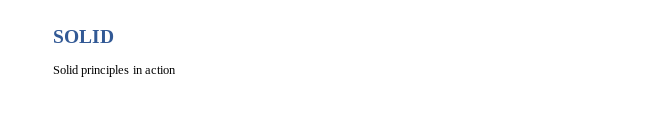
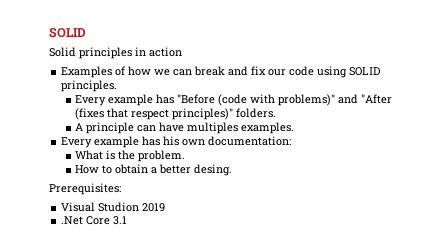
(177, 70) none -> [61,66,381,78] [61,80,118,92] [75,94,393,106] [75,108,277,120] [75,122,295,134] [61,136,292,148] [75,150,186,162] [75,164,233,176] [49,183,121,195] [61,202,166,212] [61,216,128,225] // Examples of how we can break and fix our code using SOLID principles. // Every example has "Before (code with problems)" and "After (fixes that respect principles)" folders. // A principle can have multiples examples. // Every example has his own documentation: // What is the problem. // How to obtain a better desing. // Prerequisites: // Visual Studion 2019 // .Net Core 3.1

